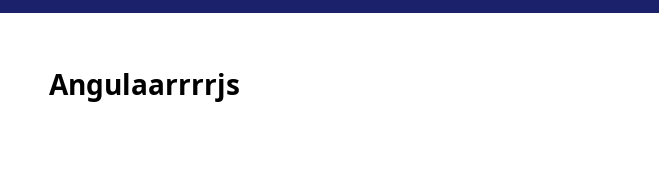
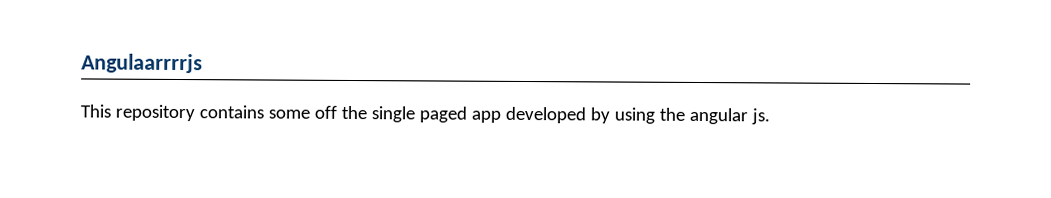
(240, 87) none -> [80,104,770,125] // This repository contains some off the single paged app developed by using the angular js.

